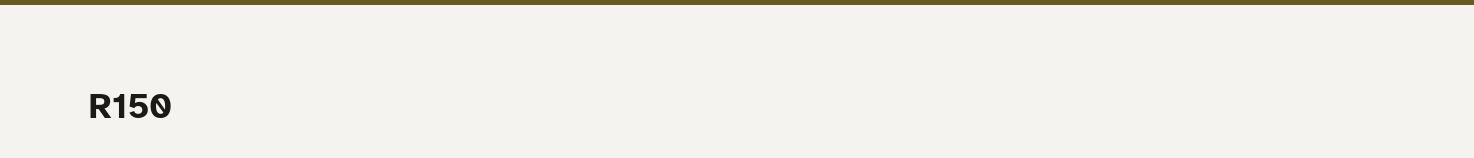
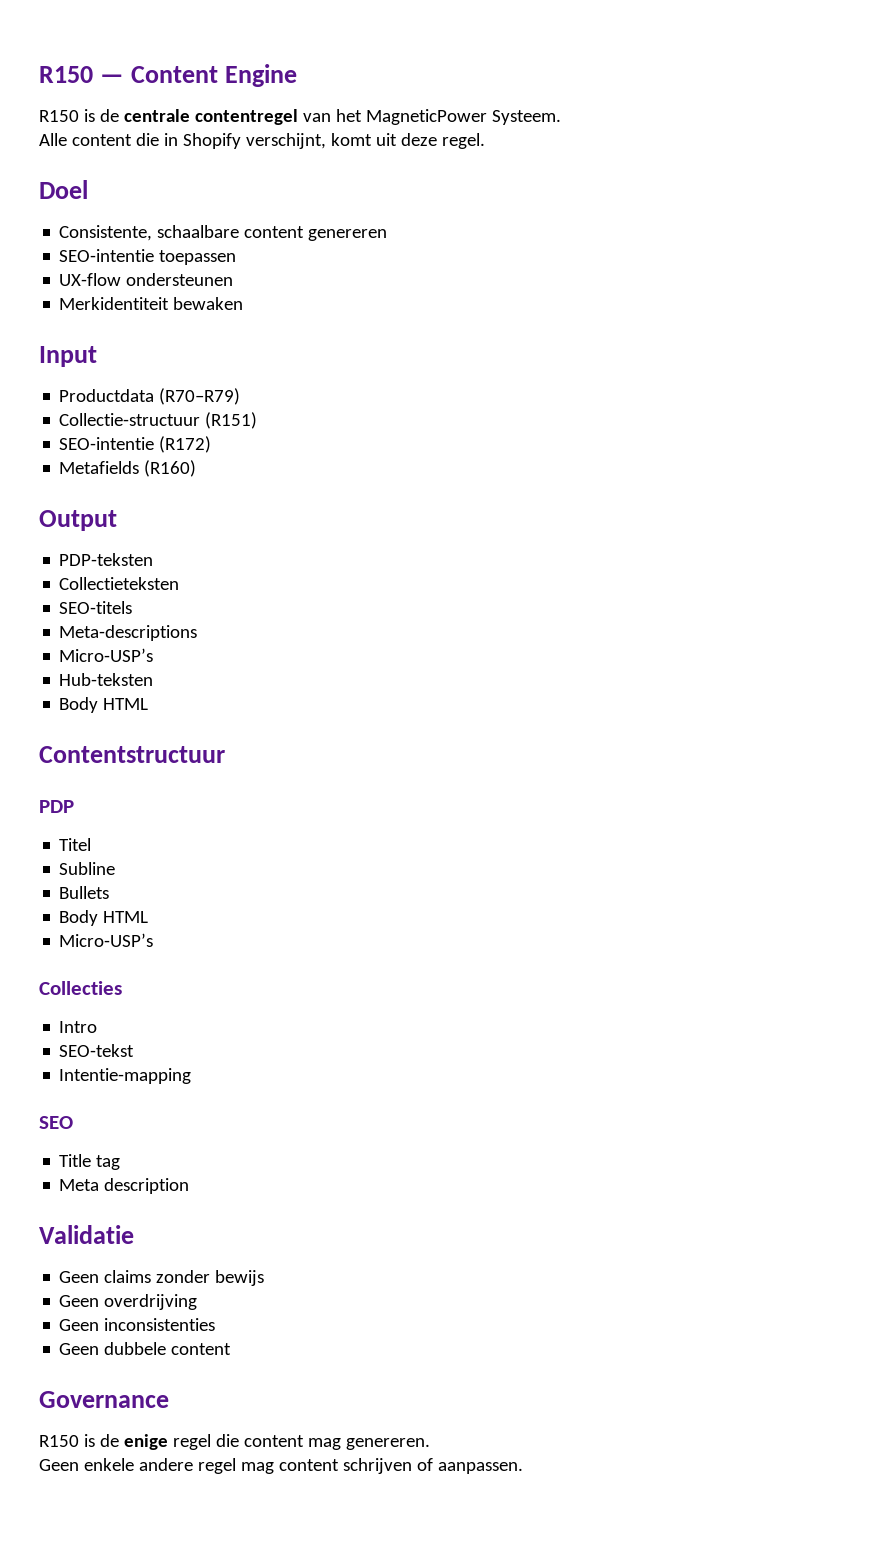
[89,94,172,118] R150 -> [39,64,298,87] [39,109,561,125] [39,133,485,149] [39,180,88,199] [59,225,388,241] [59,249,237,265] [59,273,234,286] [59,297,244,310] [39,346,97,367] [59,388,241,405] [59,412,258,429] [59,436,212,453] [59,460,197,477] [39,510,117,531] [59,553,154,566] [59,577,180,590] [59,601,133,614] [59,625,198,641] [59,648,154,662] [59,673,154,686] [59,697,149,713] [39,746,225,763] [39,800,74,813] [59,838,92,851] [59,862,116,875] [59,886,110,899] [59,910,149,926] [59,933,154,947] [39,981,122,995] [59,1021,98,1033] [59,1044,135,1057] [59,1068,192,1084] [39,1116,73,1129] [59,1154,121,1170] [59,1178,190,1194] [39,1225,134,1244] [59,1270,265,1286] [59,1294,198,1310] [59,1318,216,1331] [59,1342,232,1355] [39,1391,169,1408] [39,1434,430,1450] [39,1458,523,1474] R150 — Content Engine // R150 is de centrale contentregel van het MagneticPower Systeem. // Alle content die in Shopify verschijnt, komt uit deze regel. // Doel // Consistente, schaalbare content genereren // SEO‑intentie toepassen // UX‑flow ondersteunen // Merkidentiteit bewaken // Input // Productdata (R70–R79) // Collectie‑structuur (R151) // SEO‑intentie (R172) // Metafields (R160) // Output // PDP‑teksten // Collectieteksten // SEO‑titels // Meta‑descriptions // Micro‑USP’s // Hub‑teksten // Body HTML // Contentstructuur // PDP // Titel // Subline // Bullets // Body HTML // Micro‑USP’s // Collecties // Intro // SEO‑tekst // Intentie‑mapping // SEO // Title tag // Meta description // Validatie // Geen claims zonder bewijs // Geen overdrijving // Geen inconsistenties // Geen dubbele content // Governance // R150 is de enige regel die content mag genereren. // Geen enkele andere regel mag content schrijven of aanpassen.

